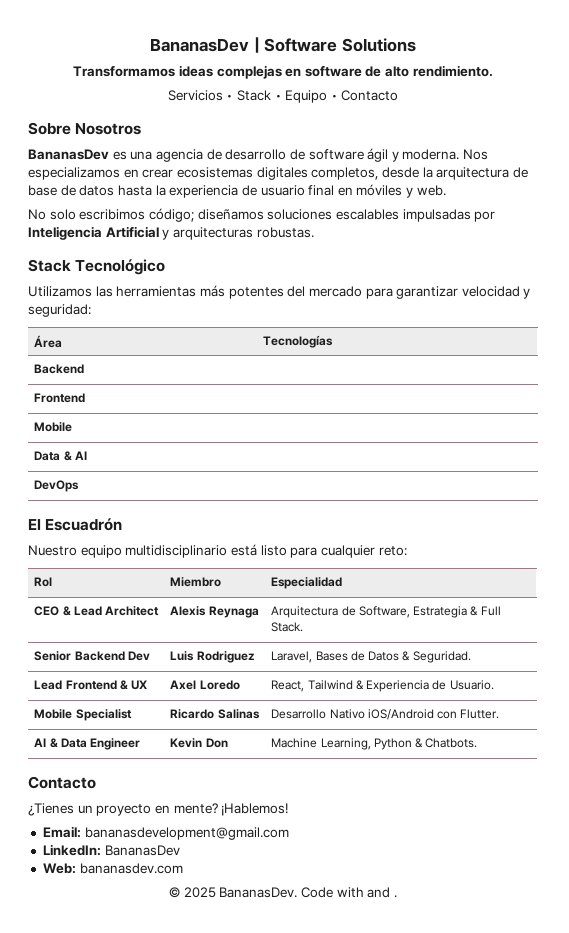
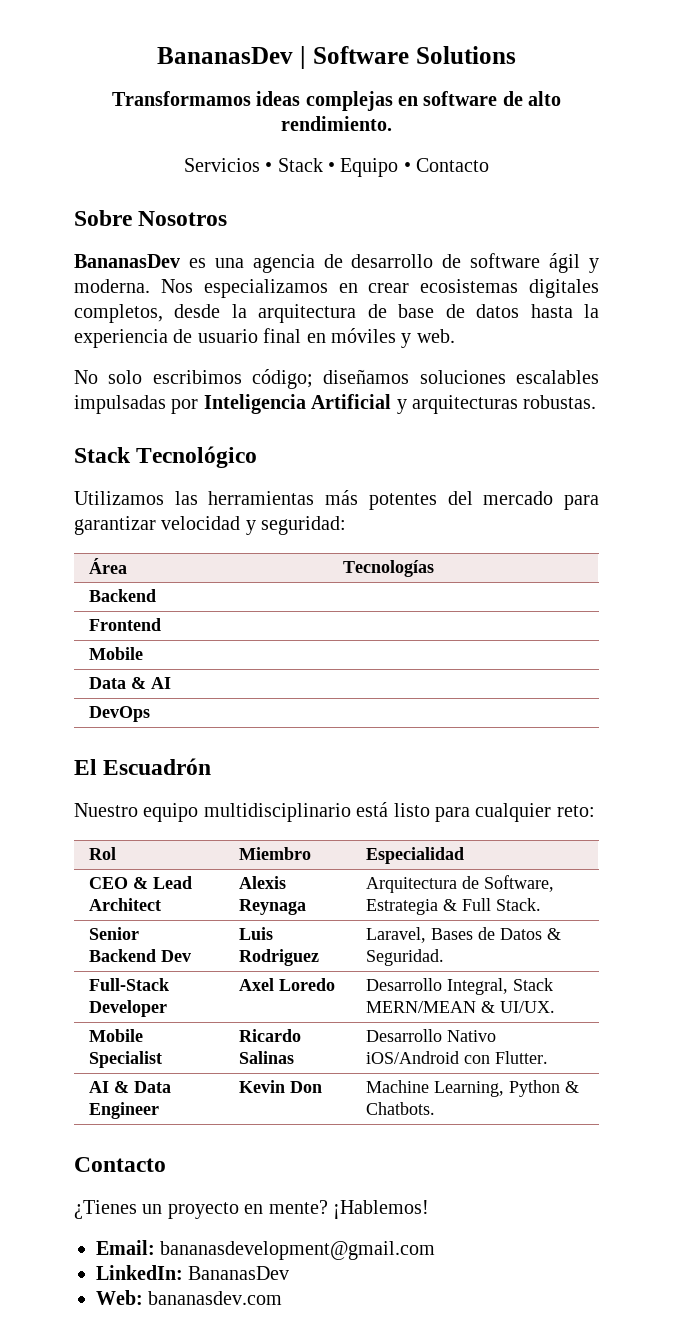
[34,680,148,690] [170,680,240,690] [271,680,494,692] Lead Frontend & UX | Axel Loredo | React, Tailwind & Experiencia de Usuario. -> [88,978,169,991] [88,1000,167,1017] [238,978,335,991] [365,978,553,995] [365,1001,555,1013] Full-Stack Developer | Axel Loredo | Desarrollo Integral, Stack MERN/MEAN & UI/UX.
[169,887,397,898] // © 2025 BananasDev. Code with and . -> (283, 1298) none

